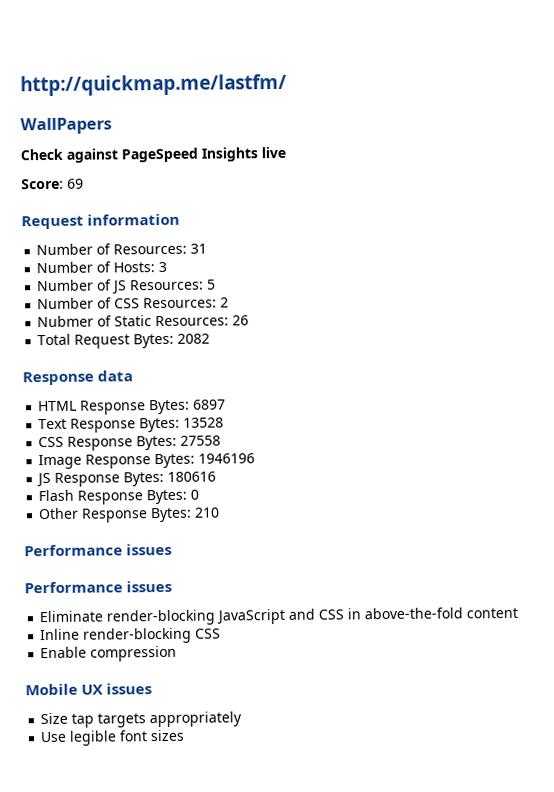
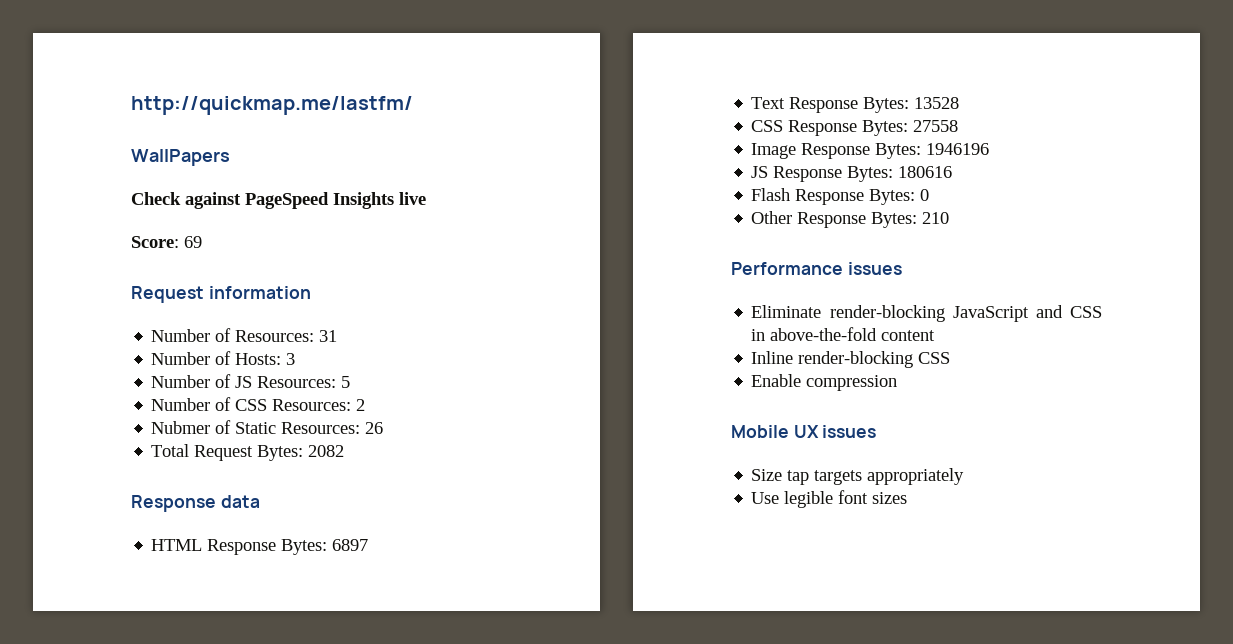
[24,580,173,594] // Performance issues -> (902, 268) none

